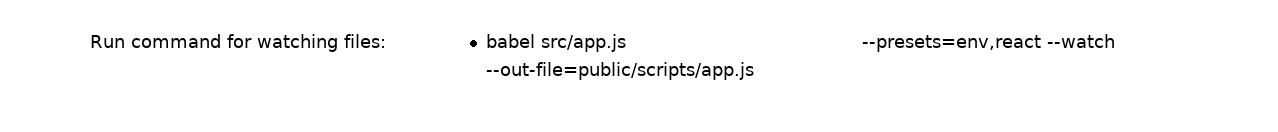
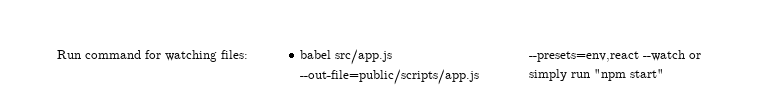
(1115, 41) none -> [689,53,702,59] [529,69,665,81] or simply run "npm start"

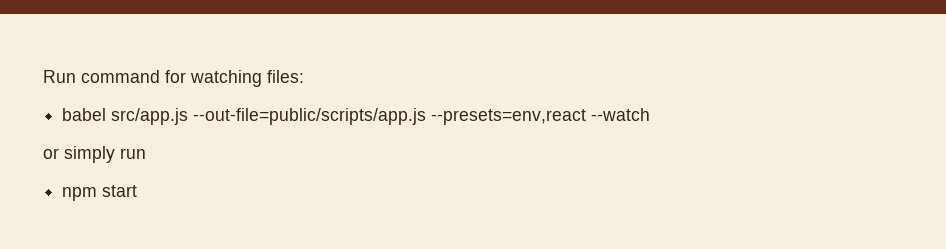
(686, 55) none -> (651, 114) //
[594,69,665,81] "npm start" -> [62,185,138,201] // npm start

